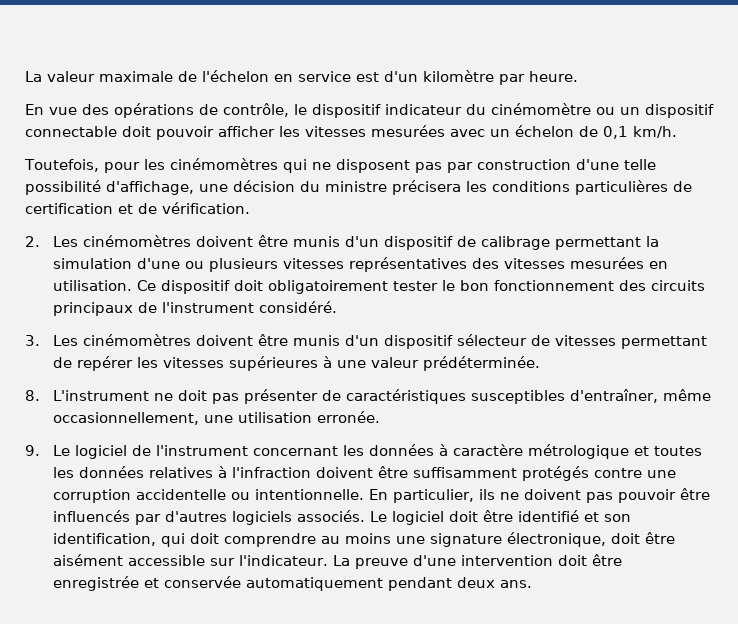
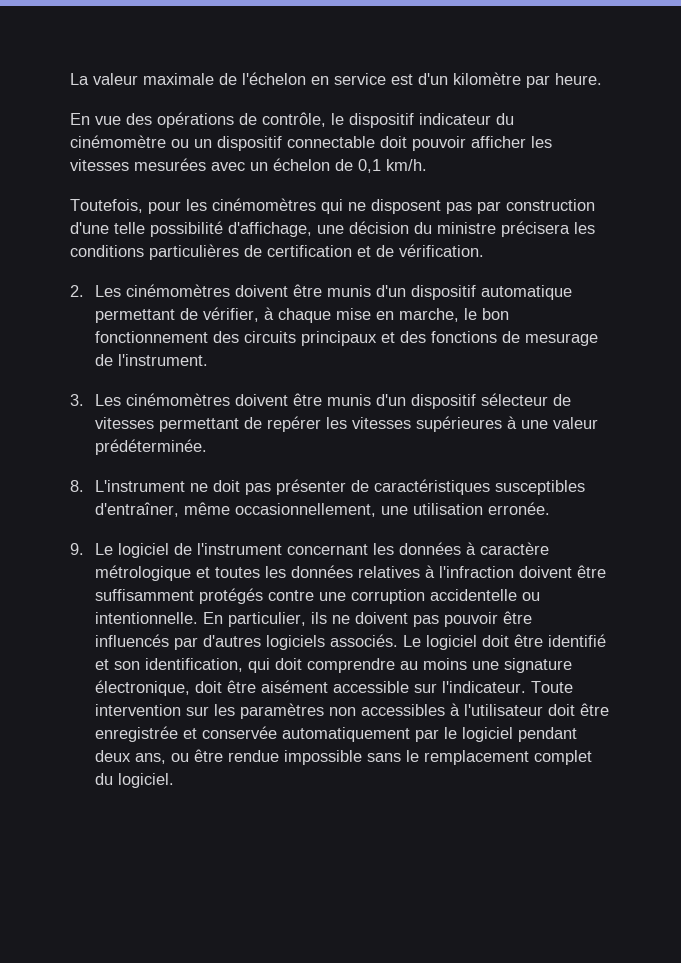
[457,236,660,250] [53,257,669,272] [53,280,439,294] de calibrage permettant la simulation d'une ou plusieurs vitesses représentatives des vitesses mesurées en utilisation. Ce dispositif doit obligatoirement tester -> [481,285,573,300] [95,307,460,323] automatique permettant de vérifier, à chaque mise en marche,
[138,301,338,313] de l'instrument considéré. -> [381,331,599,346] [95,354,209,366] et des fonctions de mesurage de l'instrument.
[333,555,554,569] La preuve d'une intervention -> [531,681,574,693] [95,703,544,719] Toute intervention sur les paramètres non accessibles à l'utilisateur
[388,577,533,591] pendant deux ans. -> [415,727,578,742] [95,749,593,765] [95,773,175,788] par le logiciel pendant deux ans, ou être rendue impossible sans le remplacement complet du logiciel.

